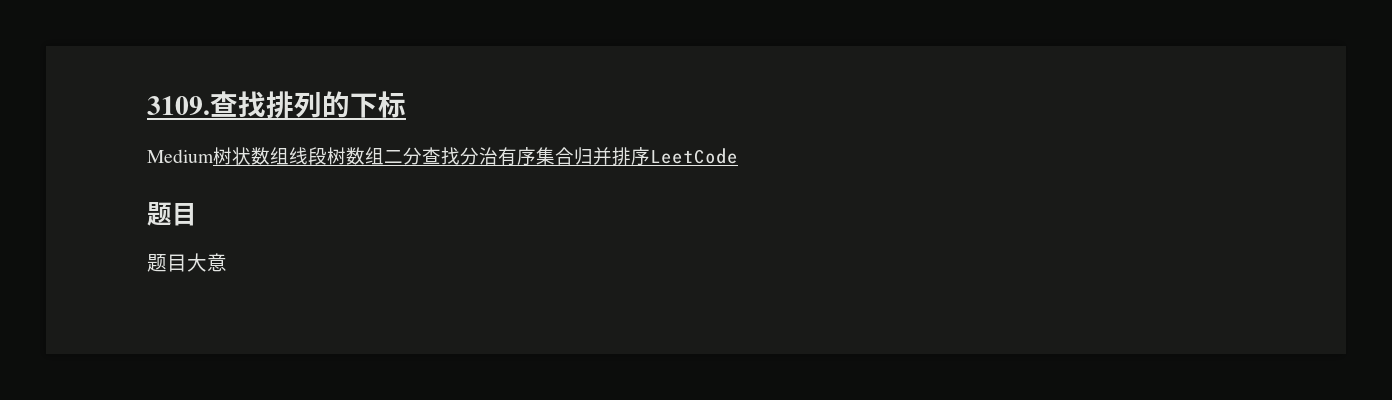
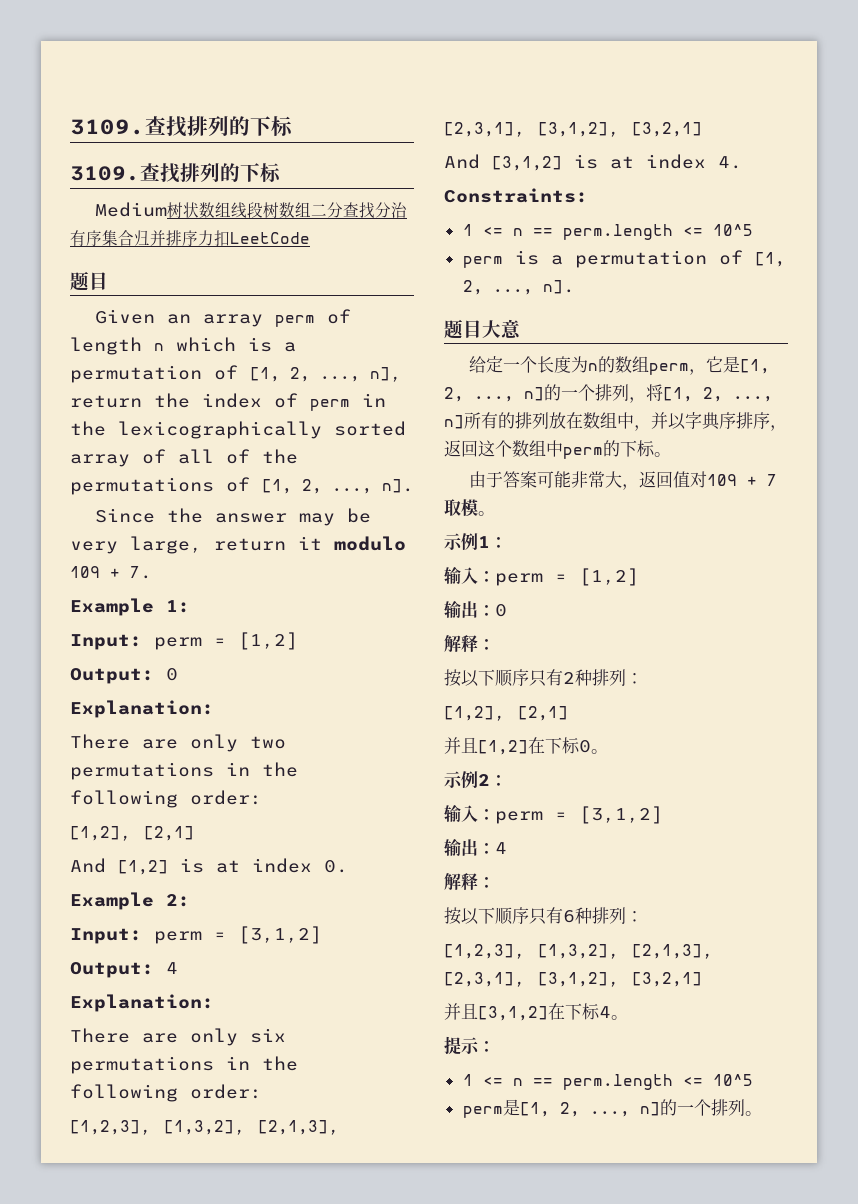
[147,91,406,118] 3109.查找排列的下标 -> [70,116,293,137] [70,163,281,183] 3109.查找排列的下标 // 3109.查找排列的下标
(650, 156) none -> [198,230,230,246] 力扣
[147,253,227,272] 题目大意 -> [94,309,351,327] [70,337,296,355] [70,365,402,383] [70,393,386,411] [70,421,406,439] [70,449,298,467] [70,477,414,495] [94,508,371,526] [70,536,406,554] [70,566,152,579] [70,598,190,616] [70,632,298,650] [70,668,178,684] [70,700,214,718] [70,734,286,752] [70,762,298,780] [70,790,262,808] [70,826,194,841] [70,858,348,875] [70,892,190,910] [70,926,322,944] [70,962,178,978] [70,994,214,1012] [70,1028,286,1046] [70,1056,298,1074] [70,1084,262,1102] [70,1120,340,1135] [444,122,702,137] [444,154,742,171] [444,188,588,203] [462,224,753,240] [462,250,785,268] [462,280,575,295] [444,319,521,339] [468,356,770,375] [444,384,773,403] [444,412,787,431] [444,440,671,459] [468,471,777,490] [444,499,495,516] [444,533,507,550] [444,566,639,586] [444,600,507,618] [444,635,495,652] [444,669,643,687] [444,706,568,721] [444,737,608,755] [444,771,507,788] [444,804,663,824] [444,838,507,856] [444,873,495,890] [444,907,643,925] [444,944,714,959] [444,972,702,987] [444,1003,628,1021] [444,1036,495,1055] [462,1074,753,1090] [462,1099,762,1118] Given an array perm of length n which is a permutation of [1, 2, ..., n], return the index of perm in the lexicographically sorted array of all of the permutations of [1, 2, ..., n]. // Since the answer may be very large, return it modulo 109 + 7. // Example 1: // Input: perm = [1,2] // Output: 0 // Explanation: // There are only two permutations in the following order: // [1,2], [2,1] // And [1,2] is at index 0. // Example 2: // Input: perm = [3,1,2] // Output: 4 // Explanation: // There are only six permutations in the following order: // [1,2,3], [1,3,2], [2,1,3], [2,3,1], [3,1,2], [3,2,1] // And [3,1,2] is at index 4. // Constraints: // 1 <= n == perm.length <= 10^5 // perm is a permutation of [1, 2, ..., n]. // 题目大意 // 给定一个长度为n的数组perm，它是[1, 2, ..., n]的一个排列，将[1, 2, ..., n]所有的排列放在数组中，并以字典序排序，返回这个数组中perm的下标。 // 由于答案可能非常大，返回值对109 + 7取模。 // 示例1： // 输入：perm = [1,2] // 输出：0 // 解释： // 按以下顺序只有2种排列： // [1,2], [2,1] // 并且[1,2]在下标0。 // 示例2： // 输入：perm = [3,1,2] // 输出：4 // 解释： // 按以下顺序只有6种排列： // [1,2,3], [1,3,2], [2,1,3], [2,3,1], [3,1,2], [3,2,1] // 并且[3,1,2]在下标4。 // 提示： // 1 <= n == perm.length <= 10^5 // perm是[1, 2, ..., n]的一个排列。

